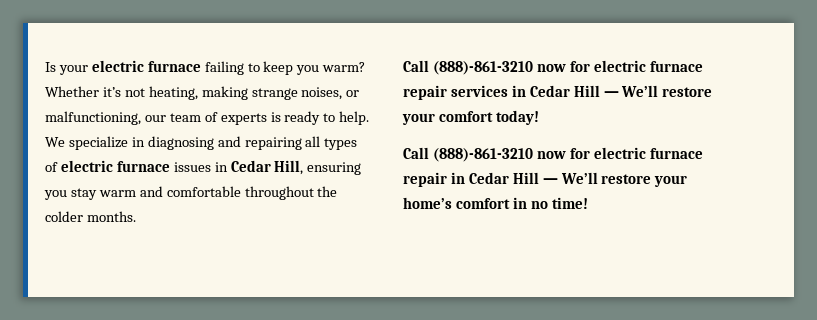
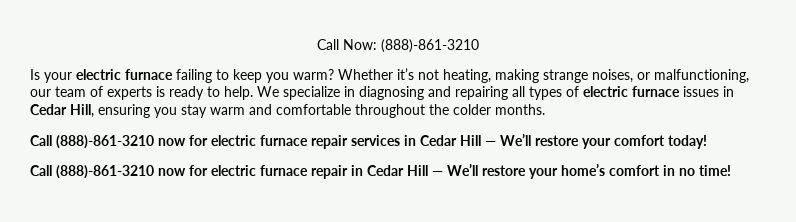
(45, 67) none -> [317,39,479,53] Call Now: (888)-861-3210 //

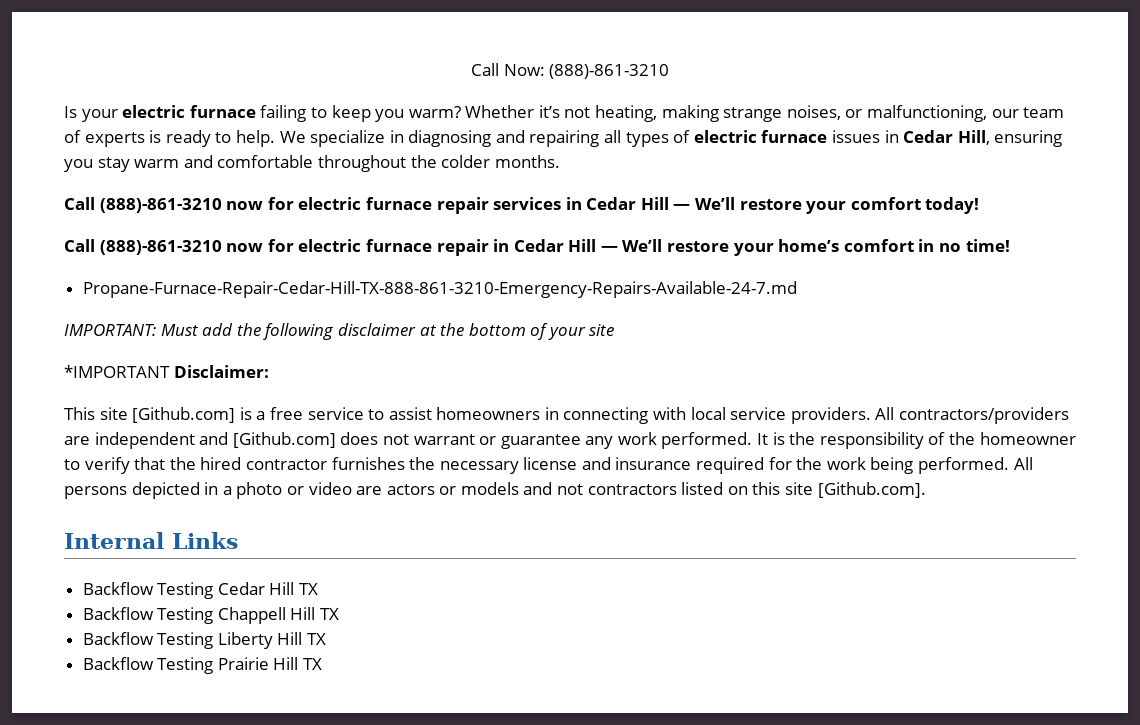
(731, 170) none -> [82,281,797,298] [64,323,615,340] [64,365,269,378] [64,407,1070,424] [64,432,1076,449] [64,457,1033,474] [64,482,926,499] [64,532,238,549] [82,582,319,599] [82,607,340,624] [82,632,327,649] [82,657,323,674] // Propane-Furnace-Repair-Cedar-Hill-TX-888-861-3210-Emergency-Repairs-Available-24-7.md // IMPORTANT: Must add the following disclaimer at the bottom of your site // *IMPORTANT Disclaimer: // This site [Github.com] is a free service to assist homeowners in connecting with local service providers. All contractors/providers are independent and [Github.com] does not warrant or guarantee any work performed. It is the responsibility of the homeowner to verify that the hired contractor furnishes the necessary license and insurance required for the work being performed. All persons depicted in a photo or video are actors or models and not contractors listed on this site [Github.com]. // Internal Links // Backflow Testing Cedar Hill TX // Backflow Testing Chappell Hill TX // Backflow Testing Liberty Hill TX // Backflow Testing Prairie Hill TX

